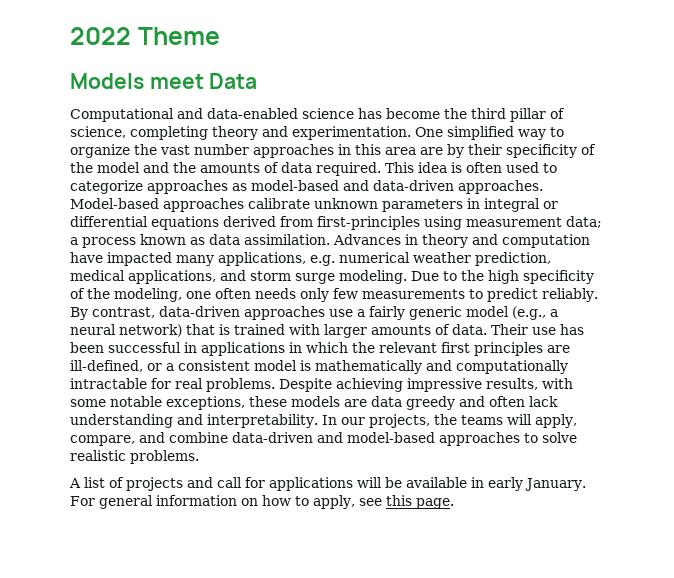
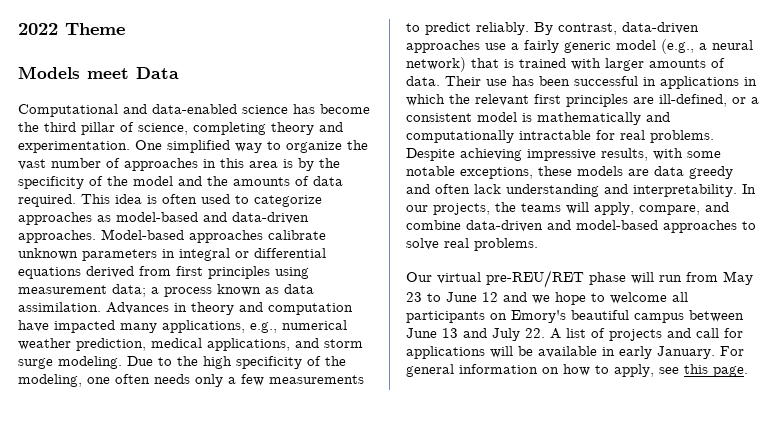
(249, 149) none -> [106,158,120,168] of
[420,144,502,158] are by their -> [283,158,340,171] is by the
[317,216,420,230] first-principles -> [176,266,270,279] first principles
[310,255,335,266] e.g. -> [250,322,277,333] e.g.,
(329, 295) none -> [228,377,236,384] a
[70,450,126,461] realistic -> [444,238,469,248] real
(199, 457) none -> [406,270,753,288] [406,292,688,305] [406,310,744,323] [406,328,545,341] Our virtual pre-REU/RET phase will run from May 23 to June 12 and we hope to welcome all participants on Emory's beautiful campus between June 13 and July 22.

